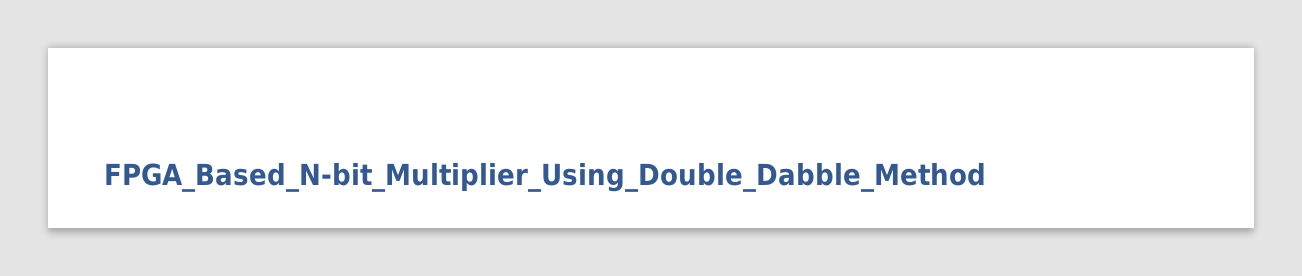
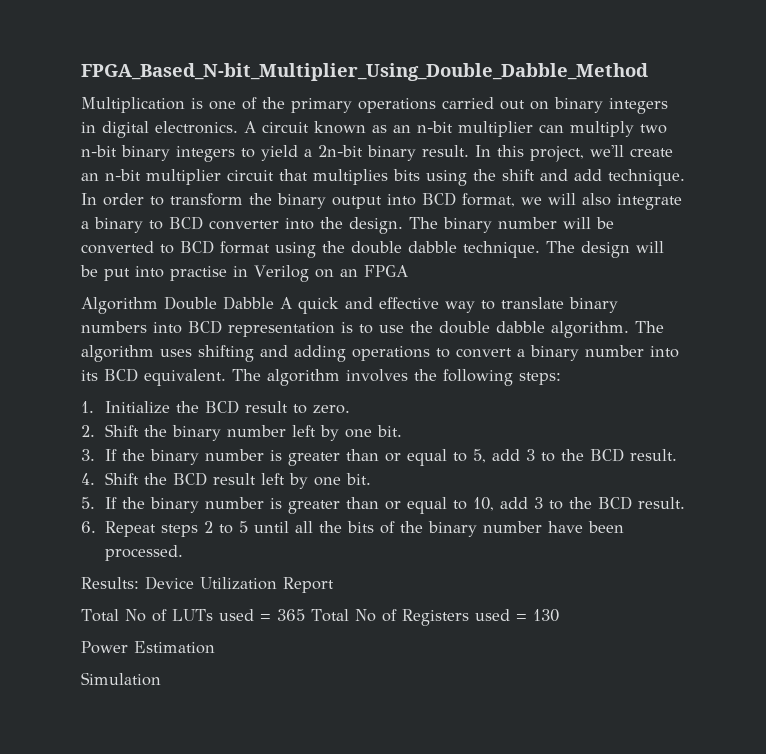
(986, 177) none -> [81,97,668,114] [81,121,667,138] [81,145,673,162] [81,169,685,186] [81,192,682,210] [81,216,614,234] [81,240,664,258] [80,265,408,282] [81,296,618,314] [81,320,664,338] [81,345,679,362] [81,368,561,386] [81,400,350,414] [81,424,402,441] [81,448,677,466] [81,472,371,489] [81,496,685,514] [81,521,624,537] [104,545,183,561] [81,576,334,593] [81,609,559,626] [81,641,215,654] [81,672,161,686] // Multiplication is one of the primary operations carried out on binary integers in digital electronics. A circuit known as an n-bit multiplier can multiply two n-bit binary integers to yield a 2n-bit binary result. In this project, we'll create an n-bit multiplier circuit that multiplies bits using the shift and add technique. In order to transform the binary output into BCD format, we will also integrate a binary to BCD converter into the design. The binary number will be converted to BCD format using the double dabble technique. The design will be put into practise in Verilog on an FPGA // Algorithm Double Dabble A quick and effective way to translate binary numbers into BCD representation is to use the double dabble algorithm. The algorithm uses shifting and adding operations to convert a binary number into its BCD equivalent. The algorithm involves the following steps: // 1. Initialize the BCD result to zero. // 2. Shift the binary number left by one bit. // 3. If the binary number is greater than or equal to 5, add 3 to the BCD result. // 4. Shift the BCD result left by one bit. // 5. If the binary number is greater than or equal to 10, add 3 to the BCD result. // 6. Repeat steps 2 to 5 until all the bits of the binary number have been processed. // Results: Device Utilization Report // Total No of LUTs used = 365 Total No of Registers used = 130 // Power Estimation // Simulation

